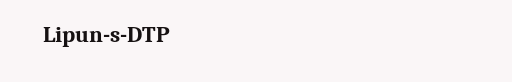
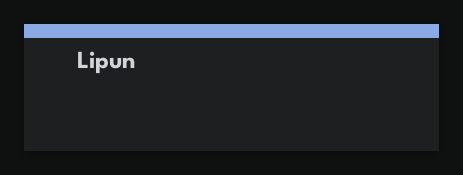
[43,27,170,47] Lipun-s-DTP -> [77,51,135,74] Lipun

